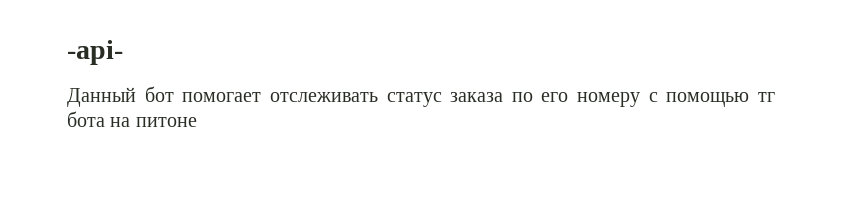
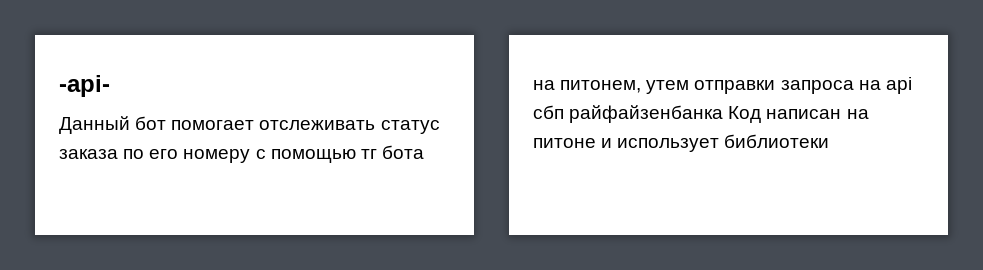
[135,117,197,127] питоне -> [560,77,912,94] [533,105,869,123] [533,134,830,152] питонем, утем отправки запроса на api сбп райфайзенбанка Код написан на питоне и использует библиотеки

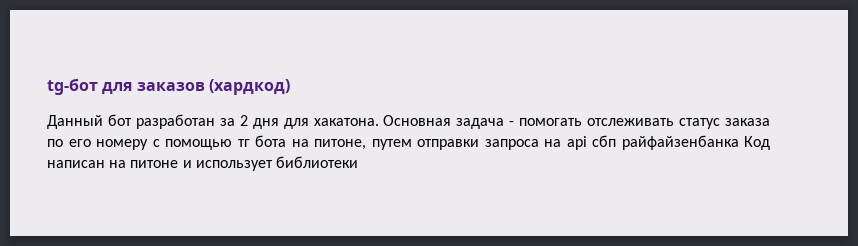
[59,75,110,97] [59,116,255,134] -api- // Данный бот помогает -> [47,78,290,95] [47,114,583,129] tg-бот для заказов (хардкод) // Данный бот разработан за 2 дня для хакатона. Основная задача - помогать
[560,80,690,94] питонем, утем -> [314,139,412,150] питоне, путем

